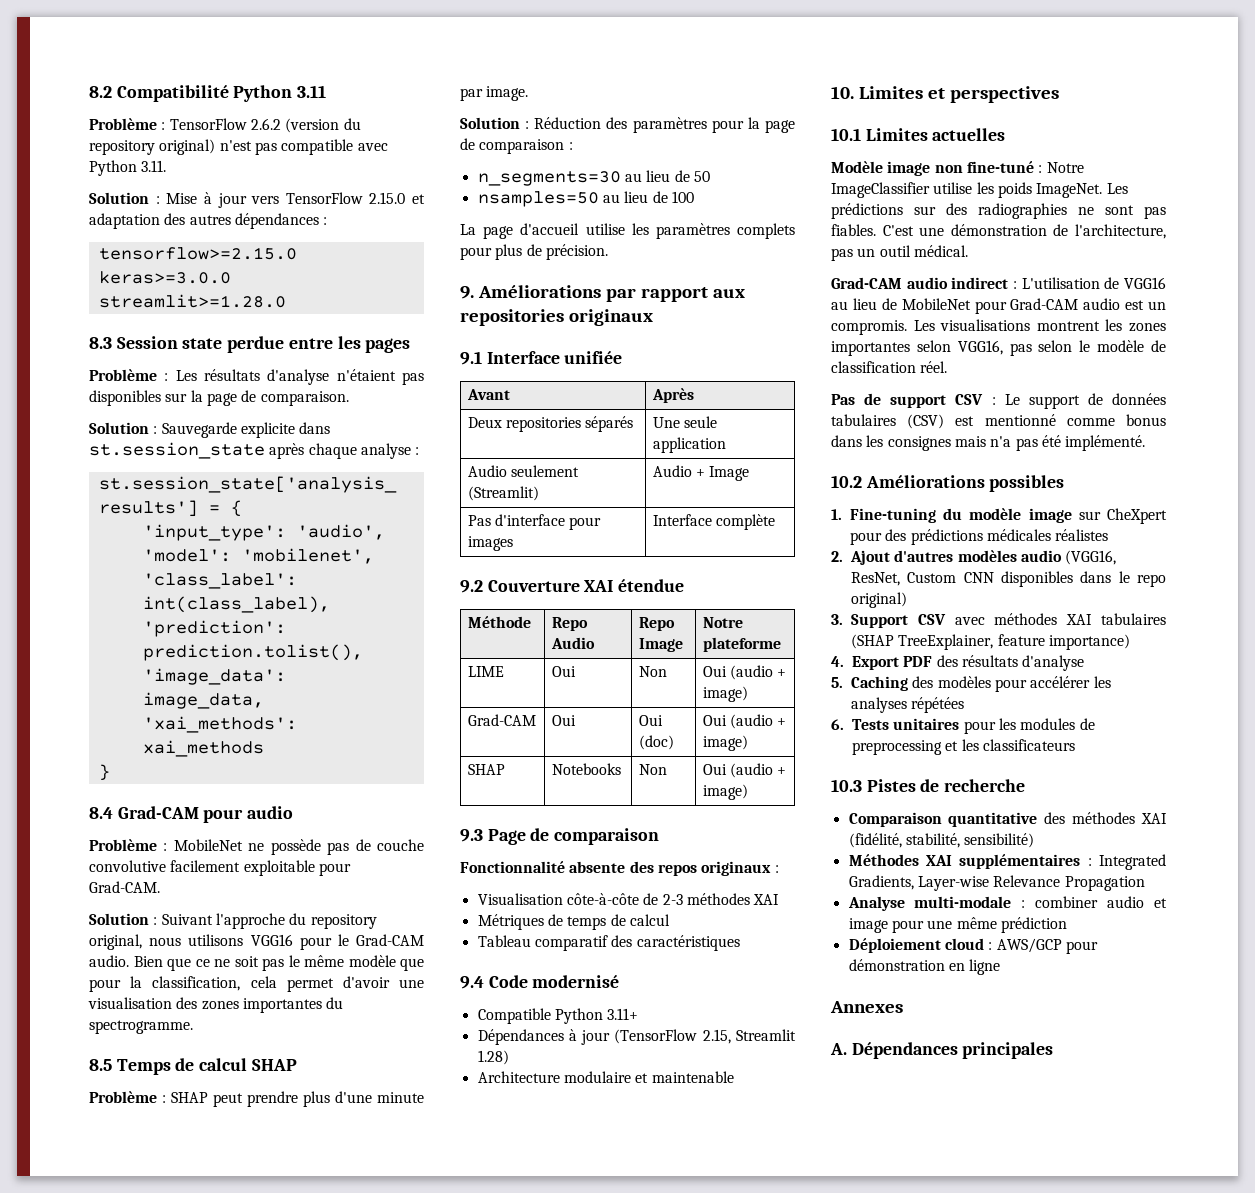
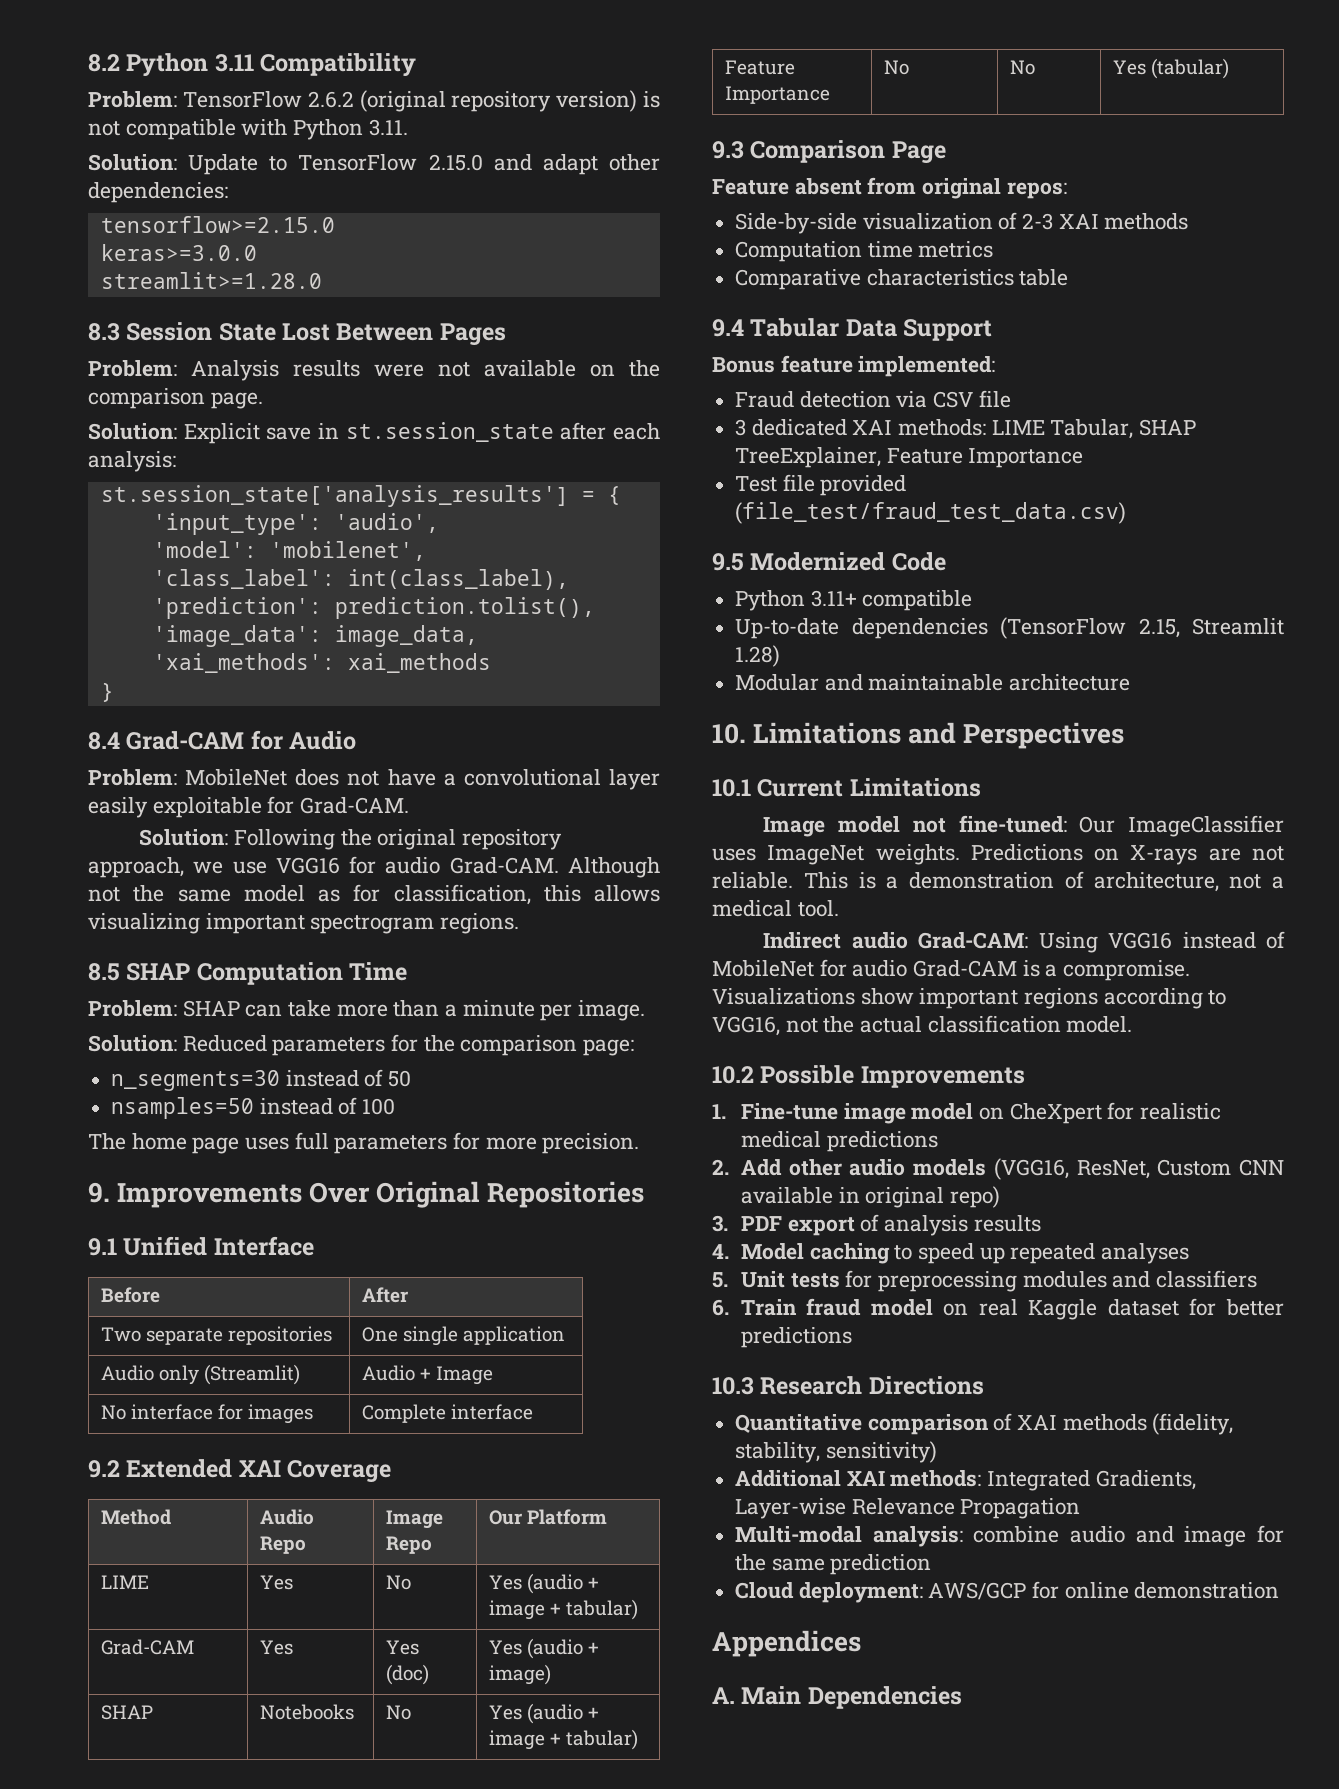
[116,85,229,102] Compatibilité -> (120, 63) none
[89,118,361,133] [89,139,388,155] [89,160,167,176] [89,192,425,208] [89,213,328,229] // Problème : TensorFlow 2.6.2 (version du repository original) n'est pas compatible avec Python 3.11. // Solution : Mise à jour vers TensorFlow 2.15.0 et adaptation des autres dépendances : -> [260,53,417,77] [88,90,660,112] [88,119,408,140] [88,154,660,175] [88,182,228,203] Compatibility // Problem: TensorFlow 2.6.2 (original repository version) is not compatible with Python 3.11. // Solution: Update to TensorFlow 2.15.0 and adapt other dependencies:
[182,336,411,353] [89,369,424,385] [89,390,349,406] [89,422,331,438] [89,442,420,459] state perdue entre les pages // Problème : Les résultats d'analyse n'étaient pas disponibles sur la page de comparaison. // Solution : Sauvegarde explicite dans st.session_state après chaque analyse : -> [218,323,506,346] [88,360,660,381] [88,388,263,409] [88,422,660,444] [88,451,176,472] State Lost Between Pages // Problem: Analysis results were not available on the comparison page. // Solution: Explicit save in st.session_state after each analysis:
[203,806,294,823] [89,839,424,855] [89,860,351,876] [89,881,160,893] [89,913,377,929] [89,934,424,950] [89,955,424,971] [89,976,424,992] [88,997,344,1013] [89,1020,193,1034] [89,1058,297,1075] [89,1091,424,1107] [460,86,529,101] [460,117,795,133] [460,138,573,154] [477,170,710,186] [477,191,694,207] [460,223,795,239] [460,244,608,260] [460,285,745,302] [460,309,653,326] pour audio // Problème : MobileNet ne possède pas de couche convolutive facilement exploitable pour Grad-CAM. // Solution : Suivant l'approche du repository original, nous utilisons VGG16 pour le Grad-CAM audio. Bien que ce ne soit pas le même modèle que pour la classification, cela permet d'avoir une visualisation des zones importantes du spectrogramme. // 8.5 Temps de calcul SHAP // Problème : SHAP peut prendre plus d'une minute par image. // Solution : Réduction des paramètres pour la page de comparaison : // n_segments=30 au lieu de 50 // nsamples=50 au lieu de 100 // La page d'accueil utilise les paramètres complets pour plus de précision. // 9. Améliorations par rapport aux repositories originaux -> [250,730,357,750] [88,769,660,790] [88,796,410,818] [139,829,563,850] [88,856,660,878] [88,884,660,905] [88,913,520,934] [88,962,408,985] [88,1000,646,1021] [88,1034,635,1056] [111,1069,412,1091] [111,1097,396,1119] [88,1132,640,1154] [88,1181,644,1208] for Audio // Problem: MobileNet does not have a convolutional layer easily exploitable for Grad-CAM. // Solution: Following the original repository approach, we use VGG16 for audio Grad-CAM. Although not the same model as for classification, this allows visualizing important spectrogram regions. // 8.5 SHAP Computation Time // Problem: SHAP can take more than a minute per image. // Solution: Reduced parameters for the comparison page: // n_segments=30 instead of 50 // nsamples=50 instead of 100 // The home page uses full parameters for more precision. // 9. Improvements Over Original Repositories
[486,351,623,364] [466,389,510,400] [651,388,694,403] [467,416,634,432] [652,416,718,428] Interface unifiée // Avant | Après // Deux repositories séparés | Une seule -> [123,1236,314,1256] [100,1287,160,1303] [361,1287,408,1303] [100,1326,333,1345] [361,1326,459,1346] Unified Interface // Before | After // Two separate repositories | One single
[511,465,580,477] seulement -> [159,1365,200,1385] only
[467,514,602,530] Pas d'interface pour -> [100,1404,244,1420] No interface for
[652,514,776,530] Interface complète -> [361,1404,534,1423] Complete interface
[487,579,685,592] [467,616,531,628] [551,617,588,631] [550,637,595,649] [638,617,675,631] [638,638,683,652] [702,617,743,628] [702,637,781,652] [467,666,504,677] [551,666,576,677] [638,666,667,677] [702,665,787,680] [702,686,748,702] Couverture XAI étendue // Méthode | Repo Audio | Repo Image | Notre plateforme // LIME | Oui | Non | Oui (audio + image) -> [126,1459,392,1483] [100,1509,171,1525] [259,1509,314,1525] [259,1536,306,1554] [385,1510,443,1529] [385,1536,432,1554] [488,1509,608,1525] [100,1575,149,1589] [259,1575,293,1590] [385,1575,411,1590] [488,1573,600,1594] [488,1599,639,1620] Extended XAI Coverage // Method | Audio Repo | Image Repo | Our Platform // LIME | Yes | No | Yes (audio + image + tabular)
[551,715,576,726] [638,715,663,726] Oui | Oui -> [259,1640,293,1655] [385,1640,419,1655] Yes | Yes
[702,715,727,726] Oui -> [488,1640,522,1655] Yes
[638,764,667,775] [702,763,787,778] [702,784,748,800] Non | Oui (audio + image) -> [385,1705,411,1720] [488,1703,600,1724] [488,1729,639,1750] [724,60,795,75] [724,86,830,104] [883,60,909,75] [1009,60,1035,75] [1112,58,1230,79] No | Yes (audio + image + tabular) // Feature Importance | No | No | Yes (tabular)
(483, 835) none -> [750,140,886,163] Comparison
[530,828,660,845] [460,861,779,876] [477,893,780,905] [477,914,670,930] [477,935,740,951] [460,976,484,989] de comparaison // Fonctionnalité absente des repos originaux : // Visualisation côte-à-côte de 2-3 méthodes XAI // Métriques de temps de calcul // Tableau comparatif des caractéristiques // 9.4 -> [712,177,1067,199] [735,212,1189,234] [735,241,994,262] [735,269,1069,290] [712,318,993,341] [712,355,996,377] [735,390,1011,408] [735,419,1197,439] [735,447,1084,468] [735,474,907,496] [735,502,1127,524] [712,552,886,571] // Feature absent from original repos: // Side-by-side visualization of 2-3 XAI methods // Computation time metrics // Comparative characteristics table // 9.4 Tabular Data Support // Bonus feature implemented: // Fraud detection via CSV file // 3 dedicated XAI methods: LIME Tabular, SHAP TreeExplainer, Feature Importance // Test file provided (file_test/fraud_test_data.csv) // 9.5 Modernized
[532,975,620,988] [477,1008,551,1024] modernisé // Compatible -> (946, 561) //
[477,1029,611,1045] // Dépendances à jour -> [862,590,973,611] [735,618,988,639] compatible // Up-to-date dependencies
[477,1071,734,1083] [831,86,1059,103] [831,128,1006,141] [831,161,1084,176] [831,182,1128,198] [831,203,1166,219] [831,224,1166,239] [831,245,968,261] [831,277,1166,289] [831,298,1166,314] [831,319,1166,335] [831,340,1166,356] [831,361,948,373] [831,393,1166,409] [831,414,1166,429] [831,435,1146,451] Architecture modulaire et maintenable // 10. Limites et perspectives // 10.1 Limites actuelles // Modèle image non fine-tuné : Notre ImageClassifier utilise les poids ImageNet. Les prédictions sur des radiographies ne sont pas fiables. C'est une démonstration de l'architecture, pas un outil médical. // Grad-CAM audio indirect : L'utilisation de VGG16 au lieu de MobileNet pour Grad-CAM audio est un compromis. Les visualisations montrent les zones importantes selon VGG16, pas selon le modèle de classification réel. // Pas de support CSV : Le support de données tabulaires (CSV) est mentionné comme bonus dans les consignes mais n'a pas été implémenté. -> [735,674,1131,691] [712,722,1125,749] [712,778,981,797] [763,815,1284,837] [712,844,1284,865] [712,871,1284,892] [712,900,839,917] [763,931,1285,953] [712,959,1191,981] [712,988,1227,1009] [712,1015,1133,1036] Modular and maintainable architecture // 10. Limitations and Perspectives // 10.1 Current Limitations // Image model not fine-tuned: Our ImageClassifier uses ImageNet weights. Predictions on X-rays are not reliable. This is a demonstration of architecture, not a medical tool. // Indirect audio Grad-CAM: Using VGG16 instead of MobileNet for audio Grad-CAM is a compromise. Visualizations show important regions according to VGG16, not the actual classification model.
[865,475,1065,492] Améliorations possibles -> [760,1065,1025,1088] Possible Improvements
[850,508,1167,524] [850,529,1109,545] [831,550,1117,565] [851,571,1166,587] [851,592,907,608] [831,613,1166,628] [851,634,1130,650] [831,655,1085,671] [831,676,1111,692] [851,697,965,713] [831,718,1095,734] [852,739,1075,755] [831,779,1026,792] [848,812,1167,827] [848,833,1035,848] [848,854,1092,869] Fine-tuning du modèle image sur CheXpert pour des prédictions médicales réalistes // 2. Ajout d'autres modèles audio (VGG16, ResNet, Custom CNN disponibles dans le repo original) // 3. Support CSV avec méthodes XAI tabulaires (SHAP TreeExplainer, feature importance) // 4. Export PDF des résultats d'analyse // 5. Caching des modèles pour accélérer les analyses répétées // 6. Tests unitaires pour les modules de preprocessing et les classificateurs // 10.3 Pistes de recherche // Comparaison quantitative des méthodes XAI (fidélité, stabilité, sensibilité) // Méthodes XAI supplémentaires : -> [740,1102,1221,1124] [740,1131,938,1152] [712,1158,1284,1180] [740,1186,1000,1208] [712,1214,1041,1236] [712,1243,1189,1264] [712,1270,1257,1292] [712,1298,1284,1320] [740,1327,852,1348] [712,1376,984,1395] [735,1413,1234,1435] [735,1441,937,1463] [735,1470,982,1487] Fine-tune image model on CheXpert for realistic medical predictions // 2. Add other audio models (VGG16, ResNet, Custom CNN available in original repo) // 3. PDF export of analysis results // 4. Model caching to speed up repeated analyses // 5. Unit tests for preprocessing modules and classifiers // 6. Train fraud model on real Kaggle dataset for better predictions // 10.3 Research Directions // Quantitative comparison of XAI methods (fidelity, stability, sensitivity) // Additional XAI methods:
[847,896,1167,911] [848,917,1067,933] [848,938,1098,954] [848,959,1001,975] [830,1001,903,1013] Analyse multi-modale : combiner audio et image pour une même prédiction // Déploiement cloud : AWS/GCP pour démonstration en ligne // Annexes -> [735,1525,1284,1547] [735,1554,932,1575] [735,1581,1280,1603] [712,1630,861,1657] Multi-modal analysis: combine audio and image for the same prediction // Cloud deployment: AWS/GCP for online demonstration // Appendices
[851,1042,1054,1059] Dépendances principales -> [741,1686,962,1709] Main Dependencies

